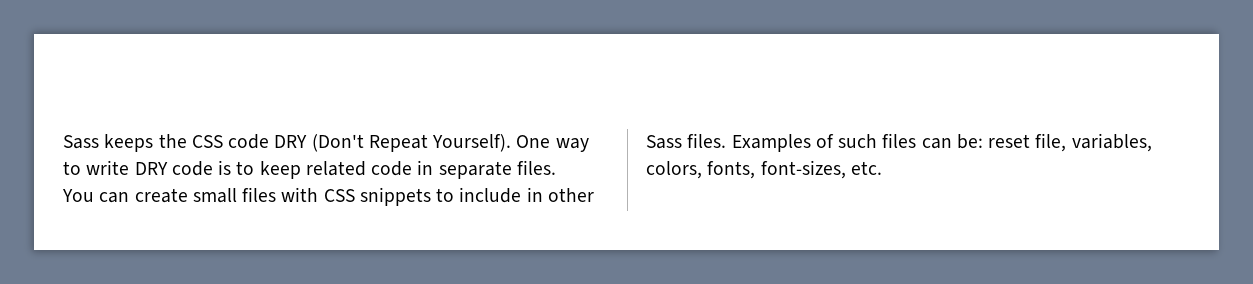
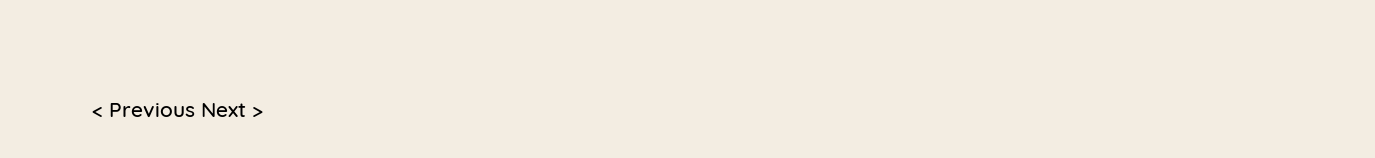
[63,134,589,152] [63,160,556,179] [62,187,594,206] [646,133,1152,152] [646,160,882,179] Sass keeps the CSS code DRY (Don't Repeat Yourself). One way to write DRY code is to keep related code in separate files. // You can create small files with CSS snippets to include in other Sass files. Examples of such files can be: reset file, variables, colors, fonts, font-sizes, etc. -> [92,103,263,118] < Previous Next >

